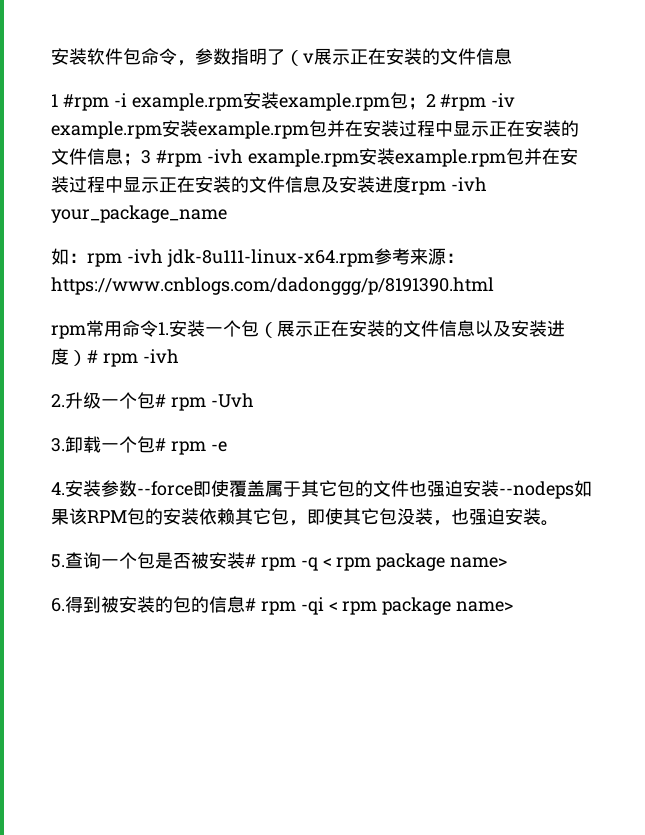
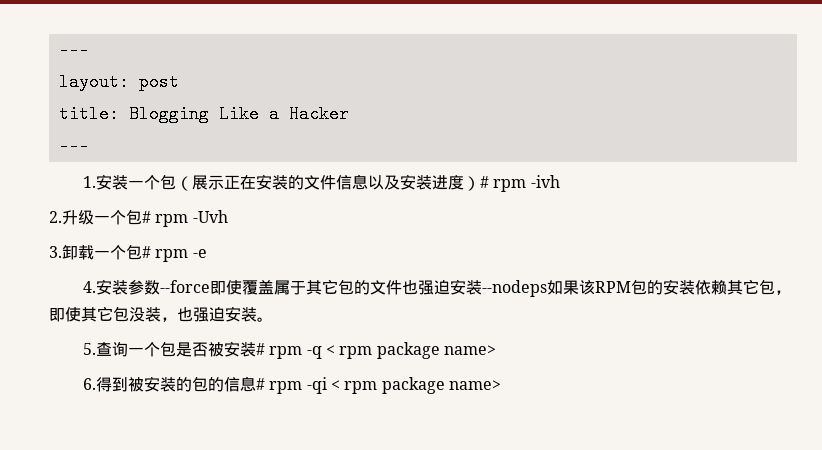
[51,48,512,66] [51,92,516,111] [51,120,579,139] [51,148,578,167] [51,176,487,195] [51,205,227,223] [51,248,464,267] [51,277,494,295] [51,320,158,339] 安装软件包命令，参数指明了（v展示正在安装的文件信息 // 1 #rpm -i example.rpm安装example.rpm包；2 #rpm -iv example.rpm安装example.rpm包并在安装过程中显示正在安装的文件信息；3 #rpm -ivh example.rpm安装example.rpm包并在安装过程中显示正在安装的文件信息及安装进度rpm -ivh your_package_name // 如：rpm -ivh jdk-8u111-linux-x64.rpm参考来源：https://www.cnblogs.com/dadonggg/p/8191390.html // rpm常用命令 -> [58,41,89,59] [58,73,179,91] [58,105,349,123] [58,137,89,155] --- // layout: post // title: Blogging Like a Hacker // --- //

